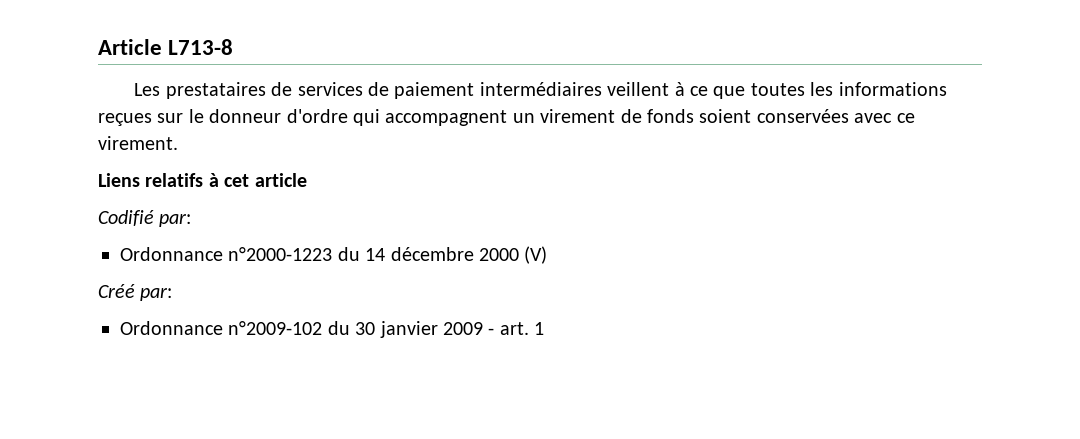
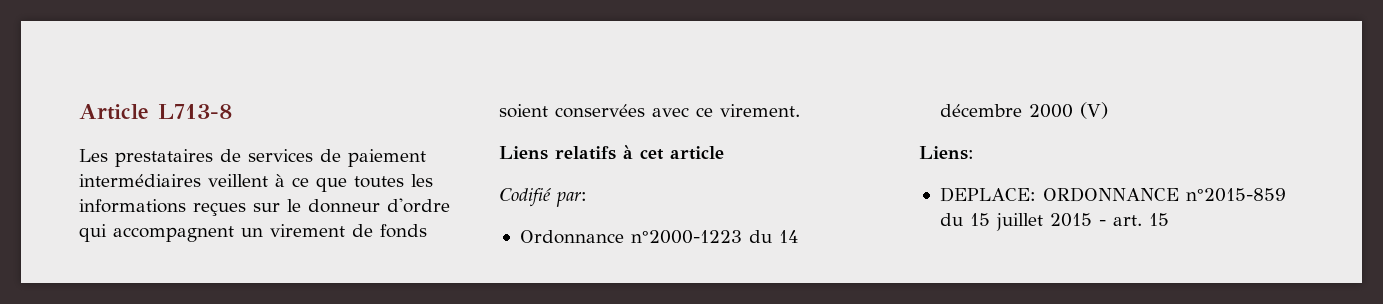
[98,284,173,301] [120,321,483,338] Créé par: // Ordonnance n°2009-102 du 30 janvier 2009 -> [919,146,974,160] [939,187,1286,202] [939,213,1092,231] Liens: // DEPLACE: ORDONNANCE n°2015-859 du 15 juillet 2015
[534,322,545,335] 1 -> [1148,213,1169,226] 15

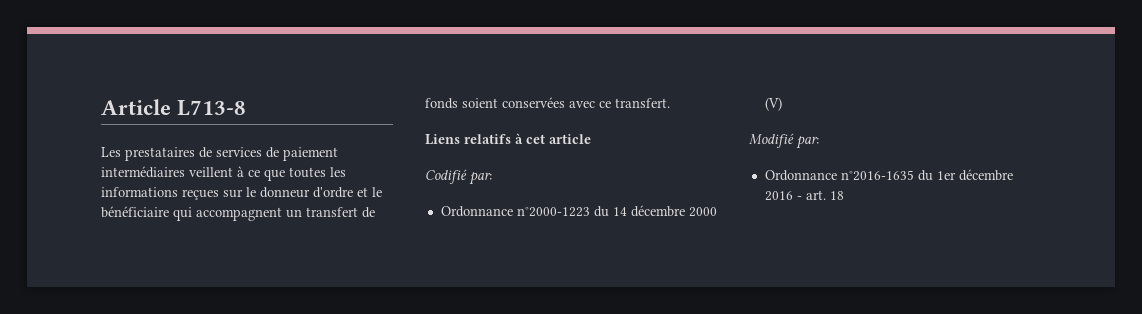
(450, 205) none -> [357,187,382,197] [101,206,169,218] et le bénéficiaire
[270,224,345,237] virement -> [306,207,358,217] transfert
[720,104,800,117] virement. -> [615,98,670,108] transfert.
[919,146,974,160] [939,187,1286,202] [939,213,1092,231] Liens: // DEPLACE: ORDONNANCE n°2015-859 du 15 juillet 2015 -> [749,133,819,149] [764,169,1013,181] [764,191,793,201] Modifié par: // Ordonnance n°2016-1635 du 1er décembre 2016
[1148,213,1169,226] 15 -> [829,191,844,200] 18

